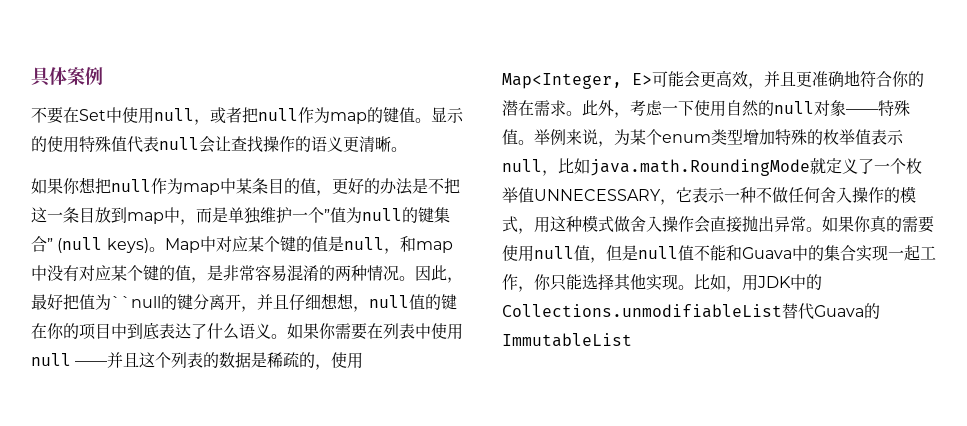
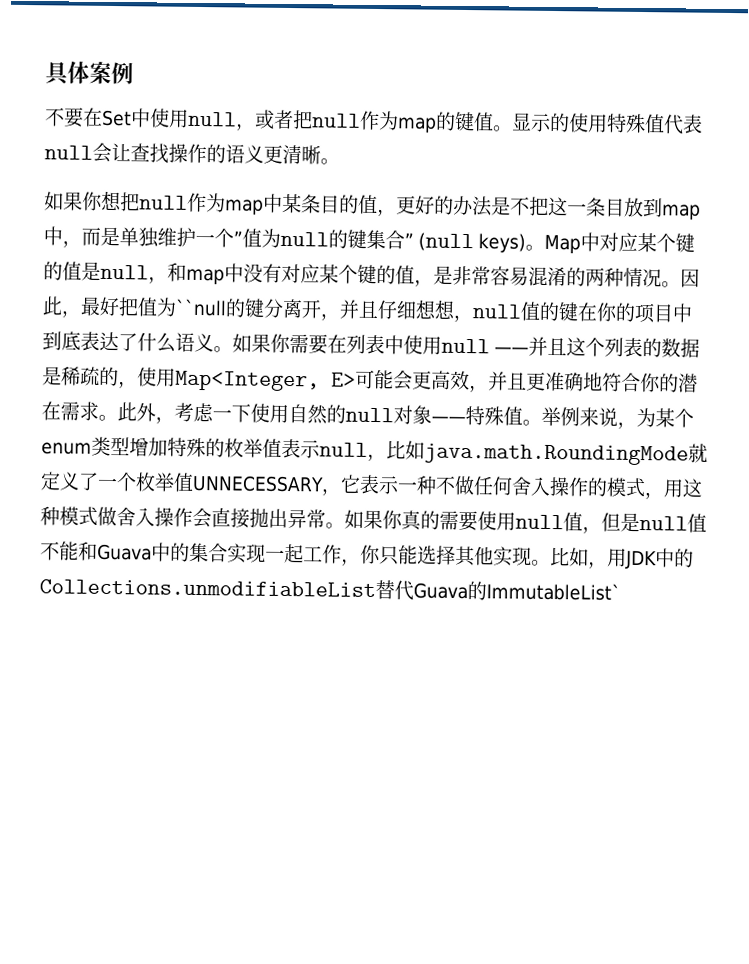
[502,333,632,347] ImmutableList -> [486,582,621,601] ImmutableList`

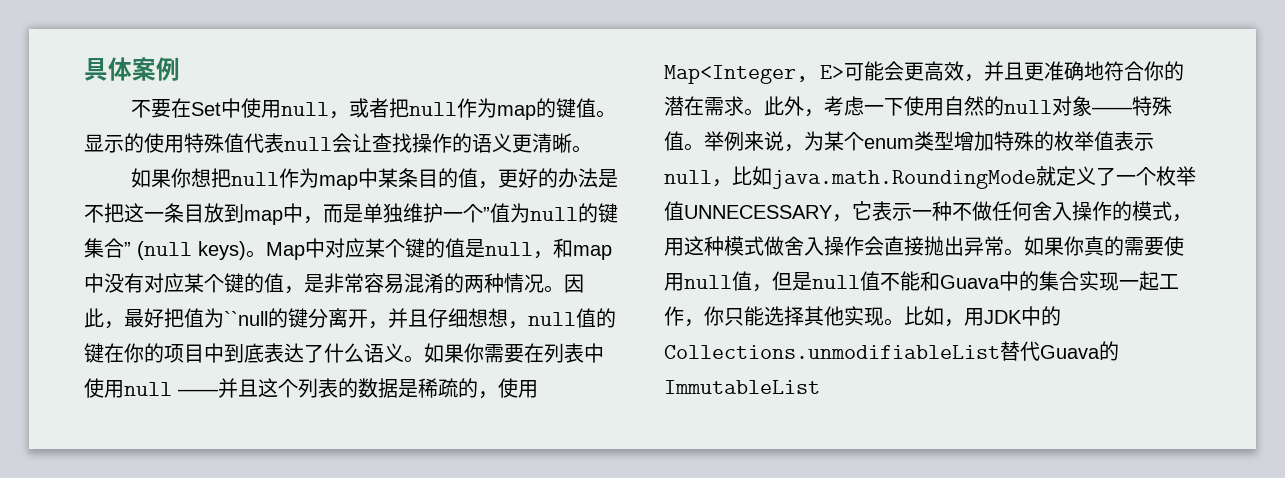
[486,582,621,601] ImmutableList` -> [664,380,820,394] ImmutableList

